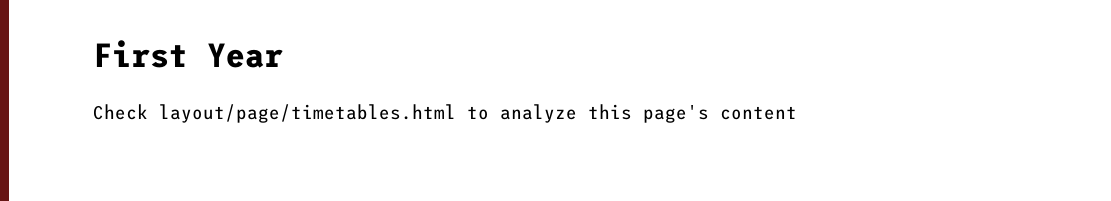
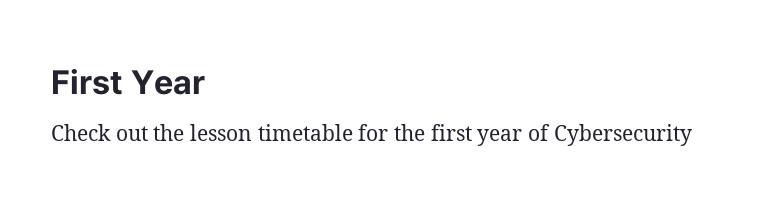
[159,104,797,123] layout/page/timetables.html to analyze this page's content -> [115,124,692,146] out the lesson timetable for the first year of Cybersecurity

